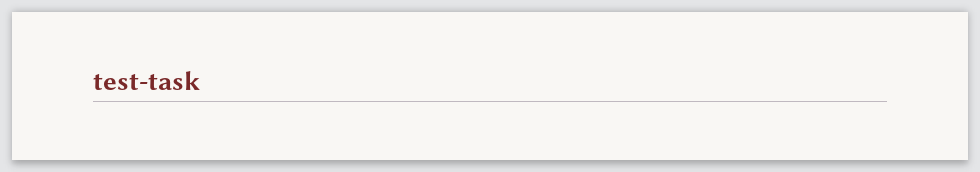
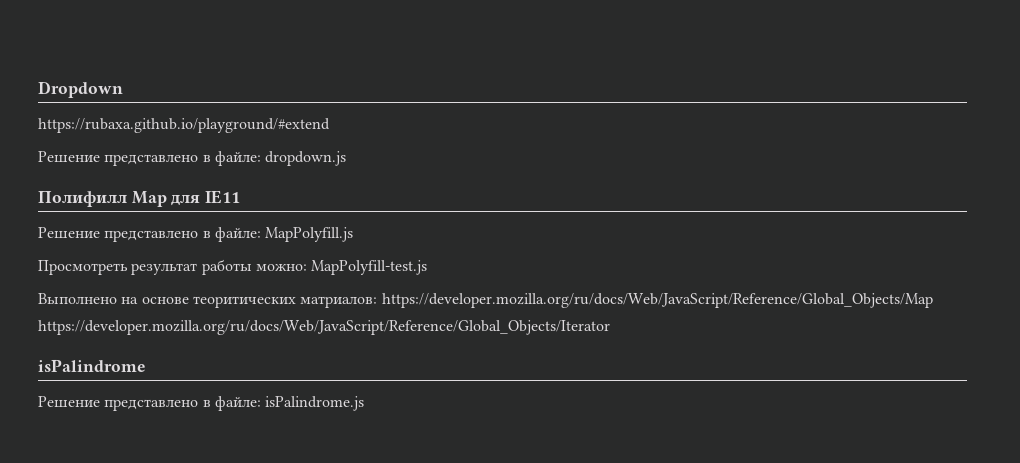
[93,71,200,90] test-task -> [38,81,123,98] [38,118,330,133] [38,151,347,166] [38,190,241,207] [38,227,354,242] [38,259,428,275] [38,293,933,308] [38,320,610,335] [38,359,146,372] [38,396,365,411] Dropdown // https://rubaxa.github.io/playground/#extend // Решение представлено в файле: dropdown.js // Полифилл Map для IE11 // Решение представлено в файле: MapPolyfill.js // Просмотреть результат работы можно: MapPolyfill-test.js // Выполнено на основе теоритических матриалов: https://developer.mozilla.org/ru/docs/Web/JavaScript/Reference/Global_Objects/Map https://developer.mozilla.org/ru/docs/Web/JavaScript/Reference/Global_Objects/Iterator // isPalindrome // Решение представлено в файле: isPalindrome.js

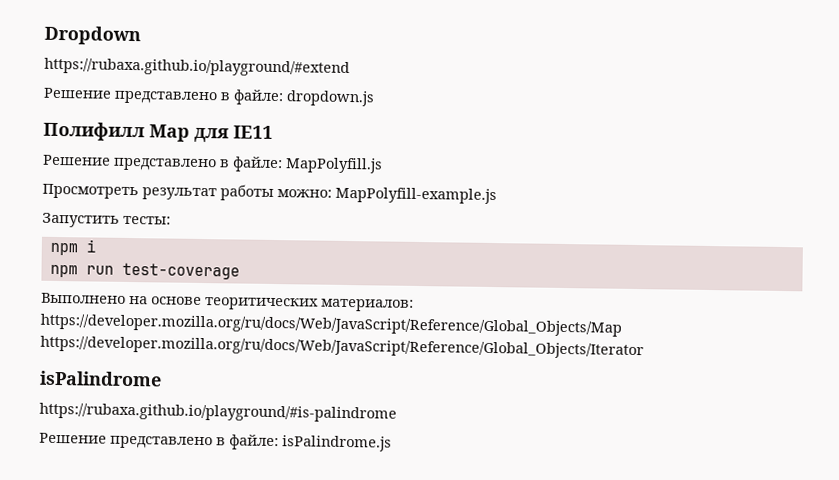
[311,260,428,275] MapPolyfill-test.js -> [335,186,497,205] [42,212,171,228] [49,239,96,256] [49,262,240,280] MapPolyfill-example.js // Запустить тесты: // npm i // npm run test-coverage
[300,296,378,308] матриалов: -> [321,298,414,312] материалов:
(146, 365) none -> [39,402,397,423] // https://rubaxa.github.io/playground/#is-palindrome

